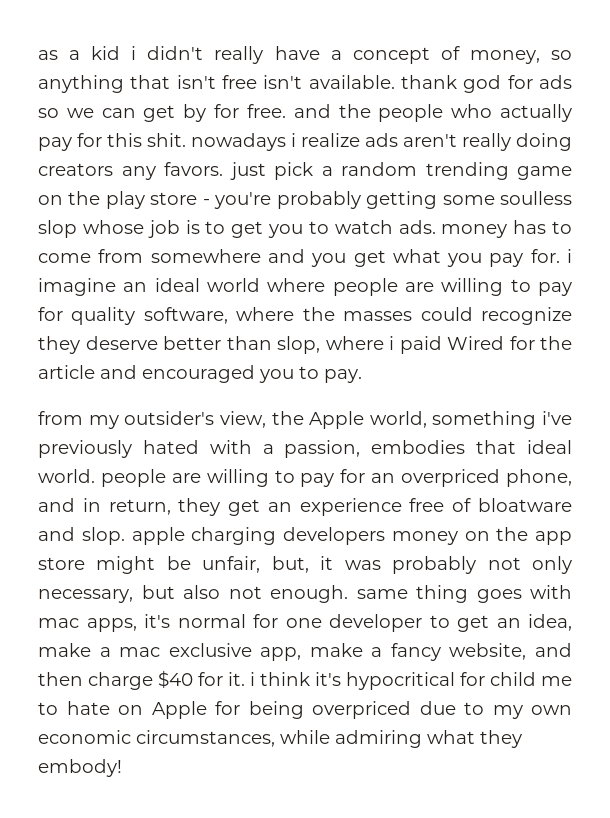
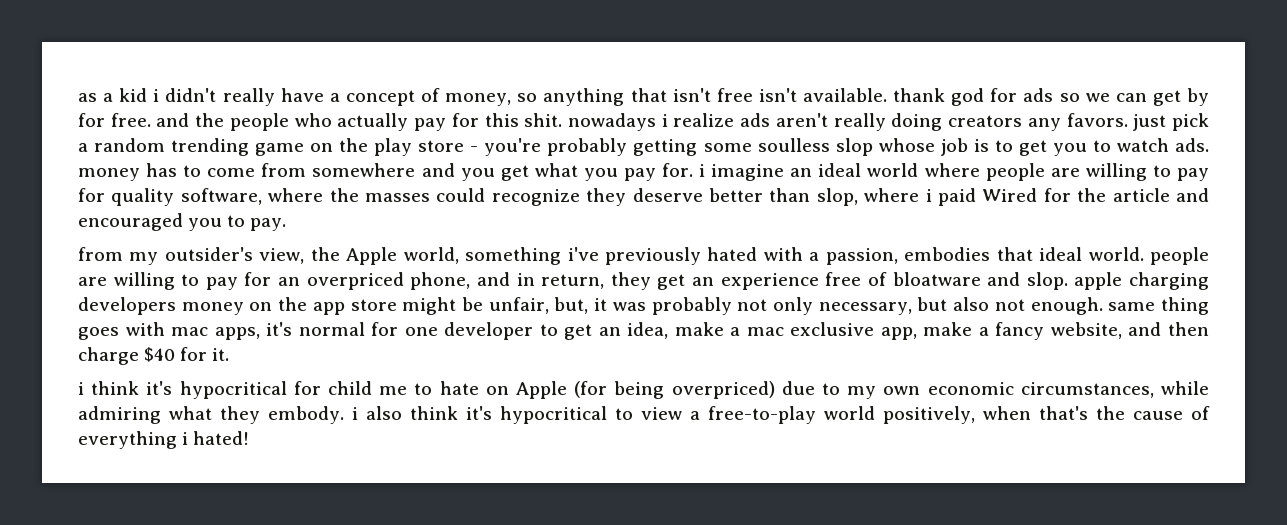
(245, 679) none -> (230, 354) //
[215,701,411,719] for being overpriced -> [574,381,775,399] (for being overpriced)
[38,759,122,777] embody! -> [268,406,1210,424] [78,431,250,449] embody. i also think it's hypocritical to view a free-to-play world positively, when that's the cause of everything i hated!

